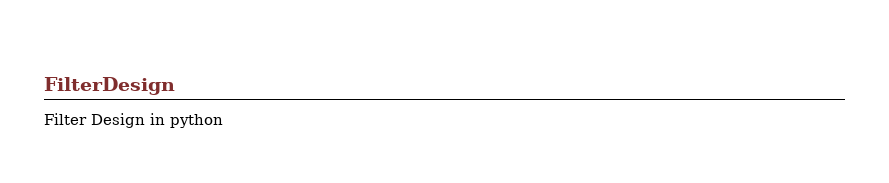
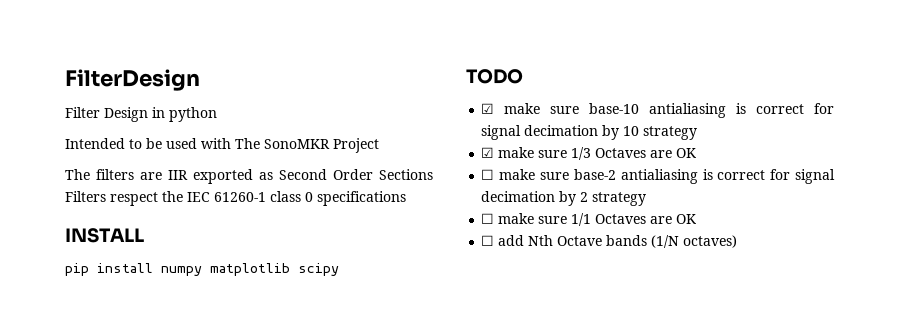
(223, 121) none -> [65,138,379,153] [65,169,433,184] [65,191,406,206] [65,228,144,243] [65,263,339,276] [466,69,523,84] [481,103,834,118] [481,125,698,140] [481,147,697,160] [481,169,835,184] [481,191,647,206] [481,213,697,226] [481,235,738,248] // Intended to be used with The SonoMKR Project // The filters are IIR exported as Second Order Sections Filters respect the IEC 61260-1 class 0 specifications // INSTALL // pip install numpy matplotlib scipy // TODO // ☑ make sure base-10 antialiasing is correct for signal decimation by 10 strategy // ☑ make sure 1/3 Octaves are OK // ☐ make sure base-2 antialiasing is correct for signal decimation by 2 strategy // ☐ make sure 1/1 Octaves are OK // ☐ add Nth Octave bands (1/N octaves)

